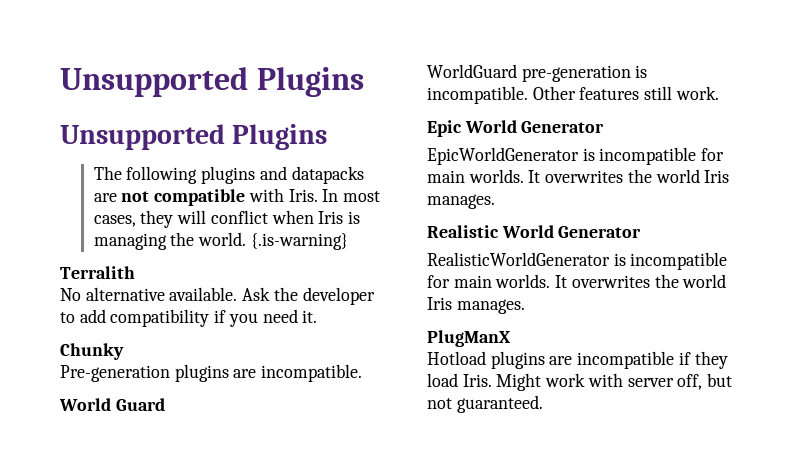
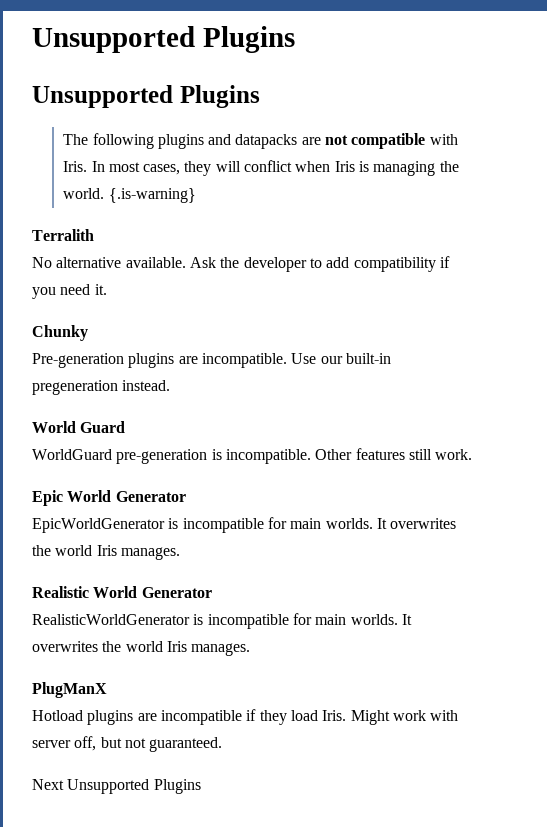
(363, 373) none -> [291,353,391,364] [32,380,171,395] Use our built-in pregeneration instead.
(543, 404) none -> [32,779,201,794] // Next Unsupported Plugins

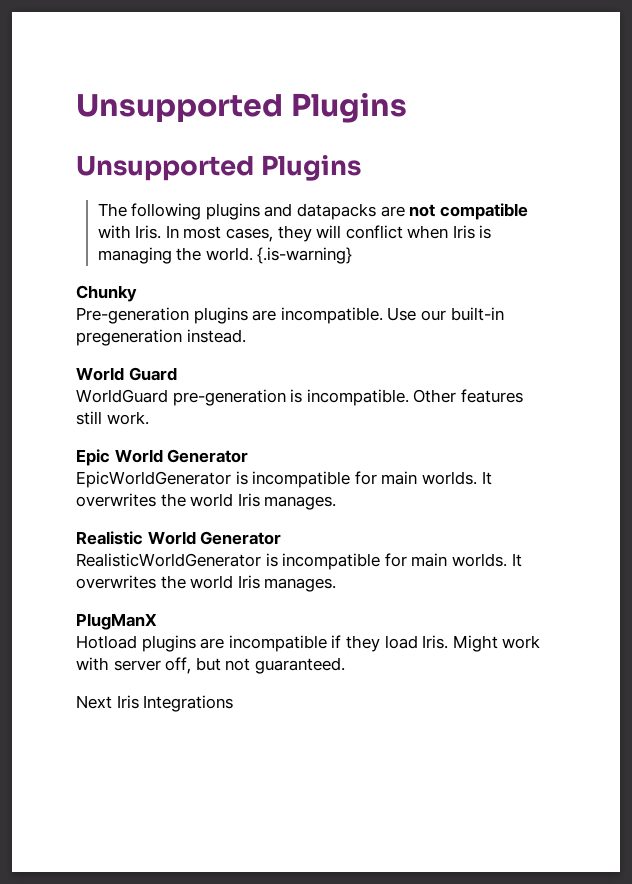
[32,229,94,241] [32,256,450,272] [32,284,107,299] // Terralith // No alternative available. Ask the developer to add compatibility if you need it. -> (353, 255) none
[67,779,201,794] Unsupported Plugins -> [116,695,234,712] Iris Integrations

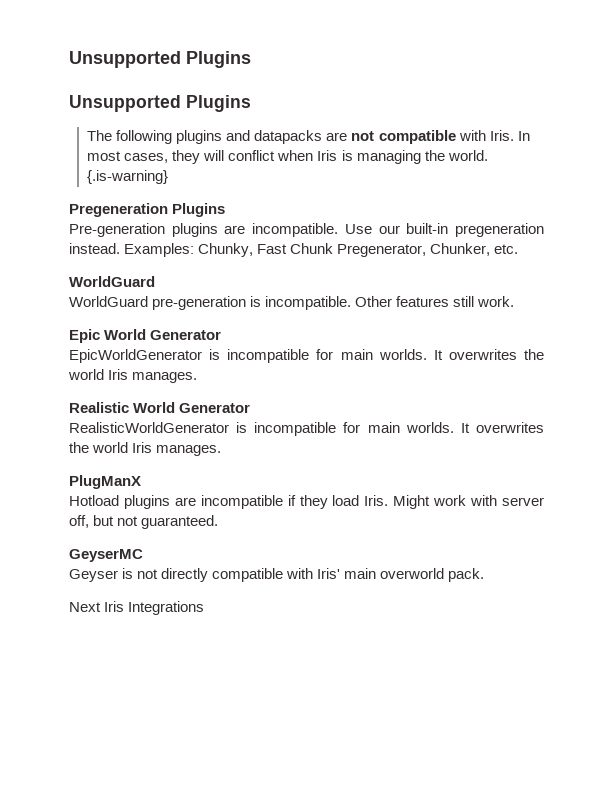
[76,285,137,302] Chunky -> [69,203,226,217] Pregeneration Plugins
[76,367,177,381] // World Guard -> [124,243,519,257] [69,276,155,287] Examples: Chunky, Fast Chunk Pregenerator, Chunker, etc. // WorldGuard
(345, 665) none -> [69,549,143,562] [69,568,485,582] // GeyserMC // Geyser is not directly compatible with Iris' main overworld pack.

